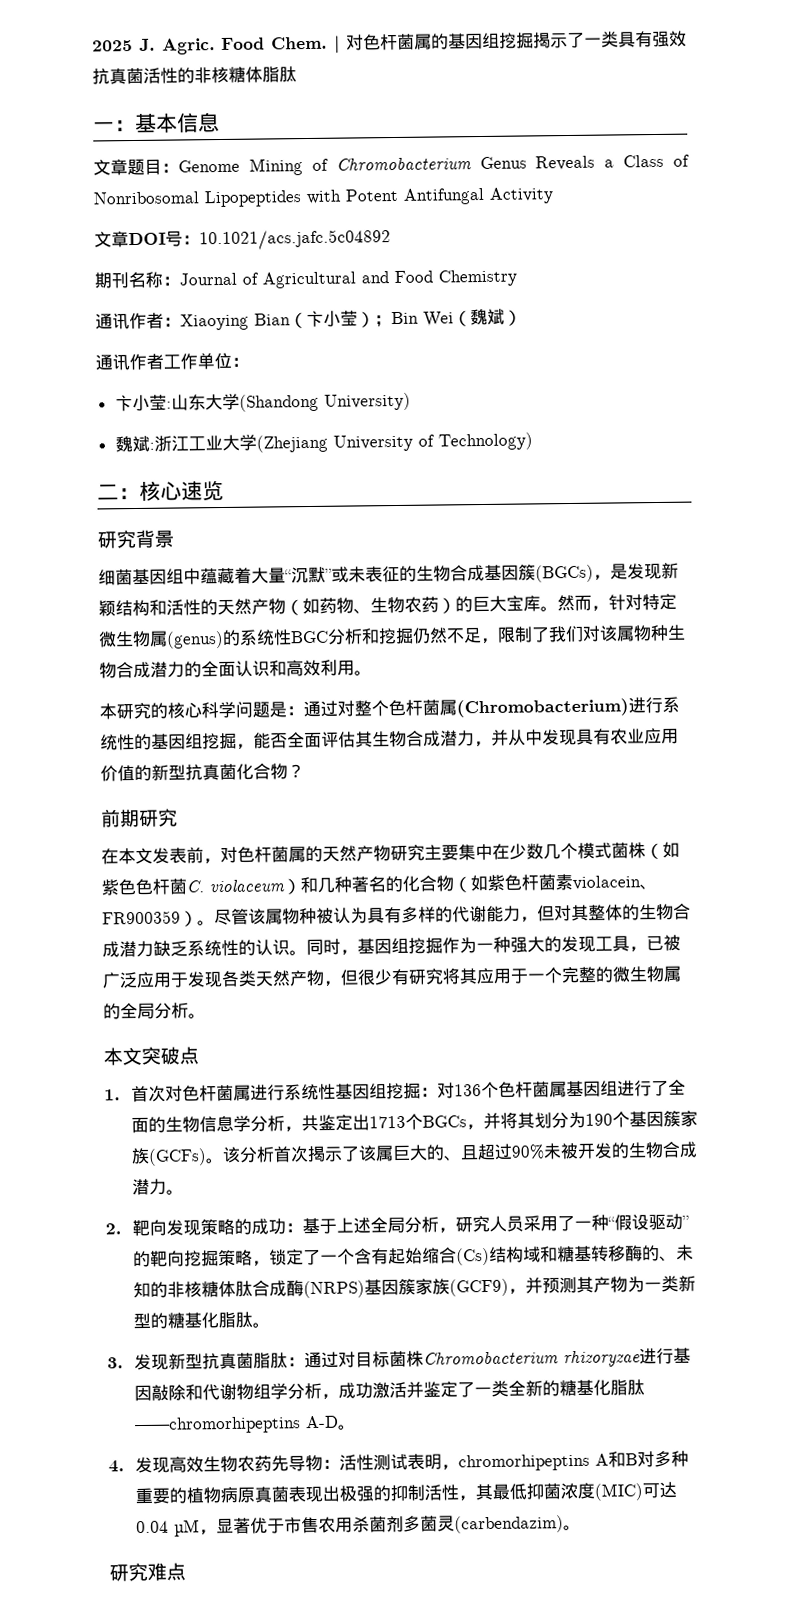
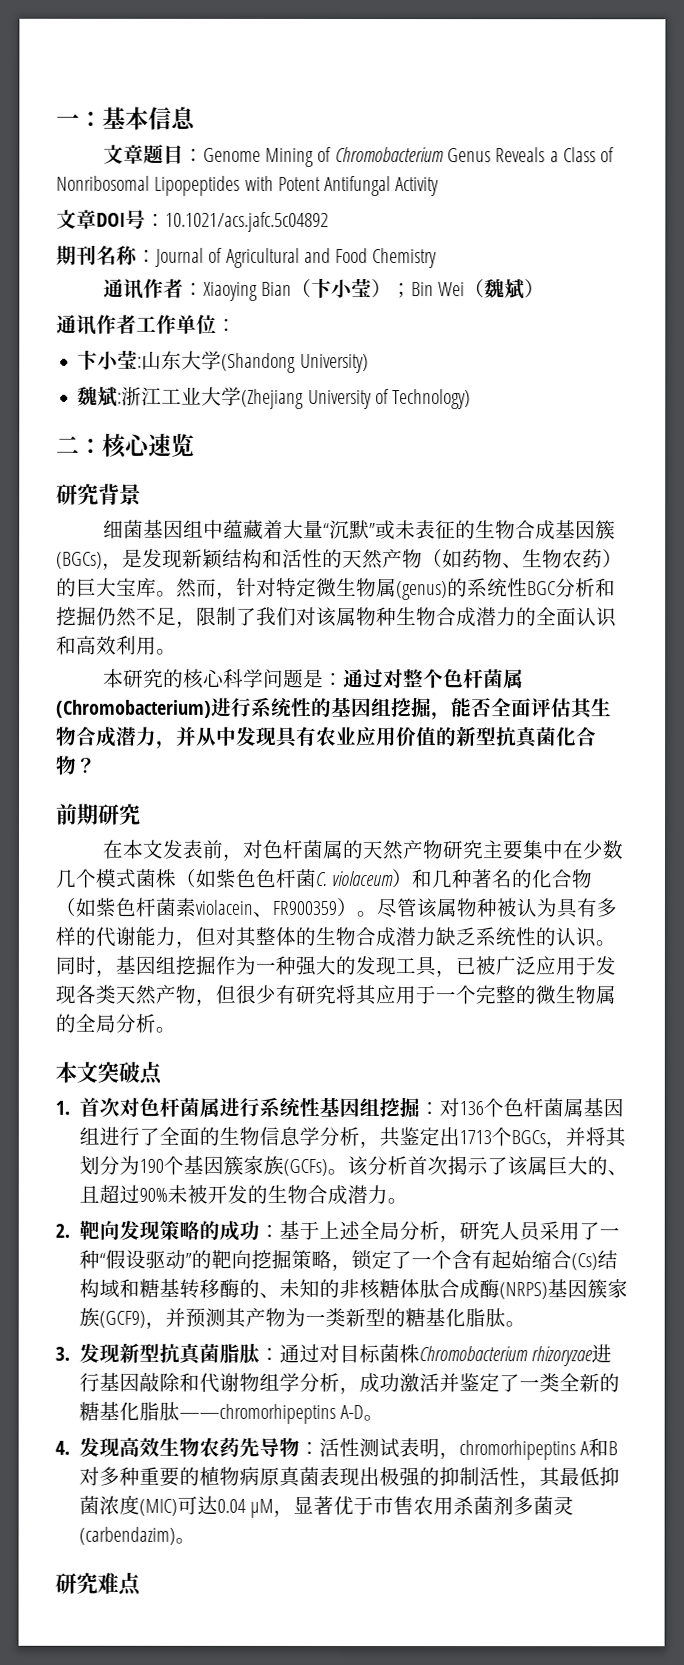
[92,30,687,55] [92,66,297,85] 2025 J. Agric. Food Chem. | 对色杆菌属的基因组挖掘揭示了一类具有强效抗真菌活性的非核糖体脂肽 // -> (56, 120) none

